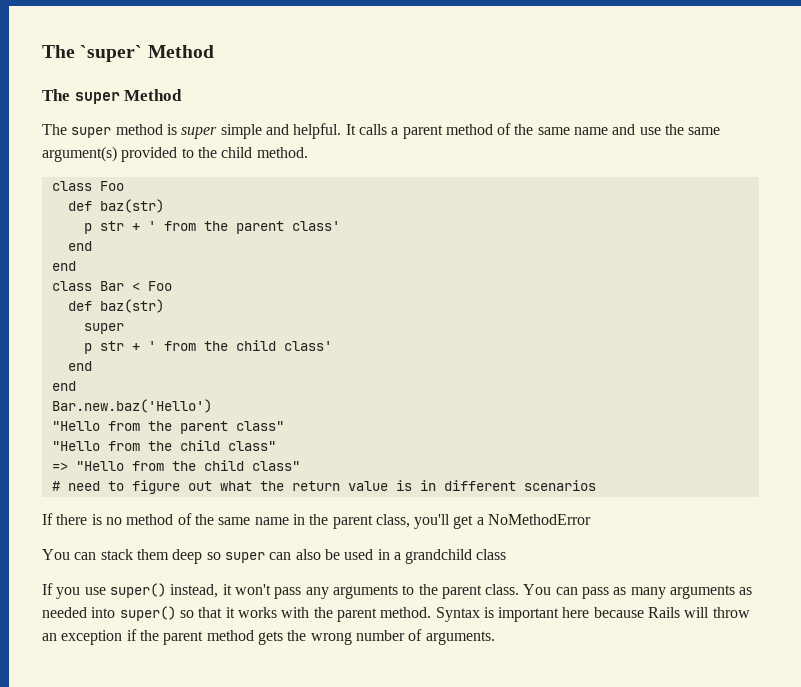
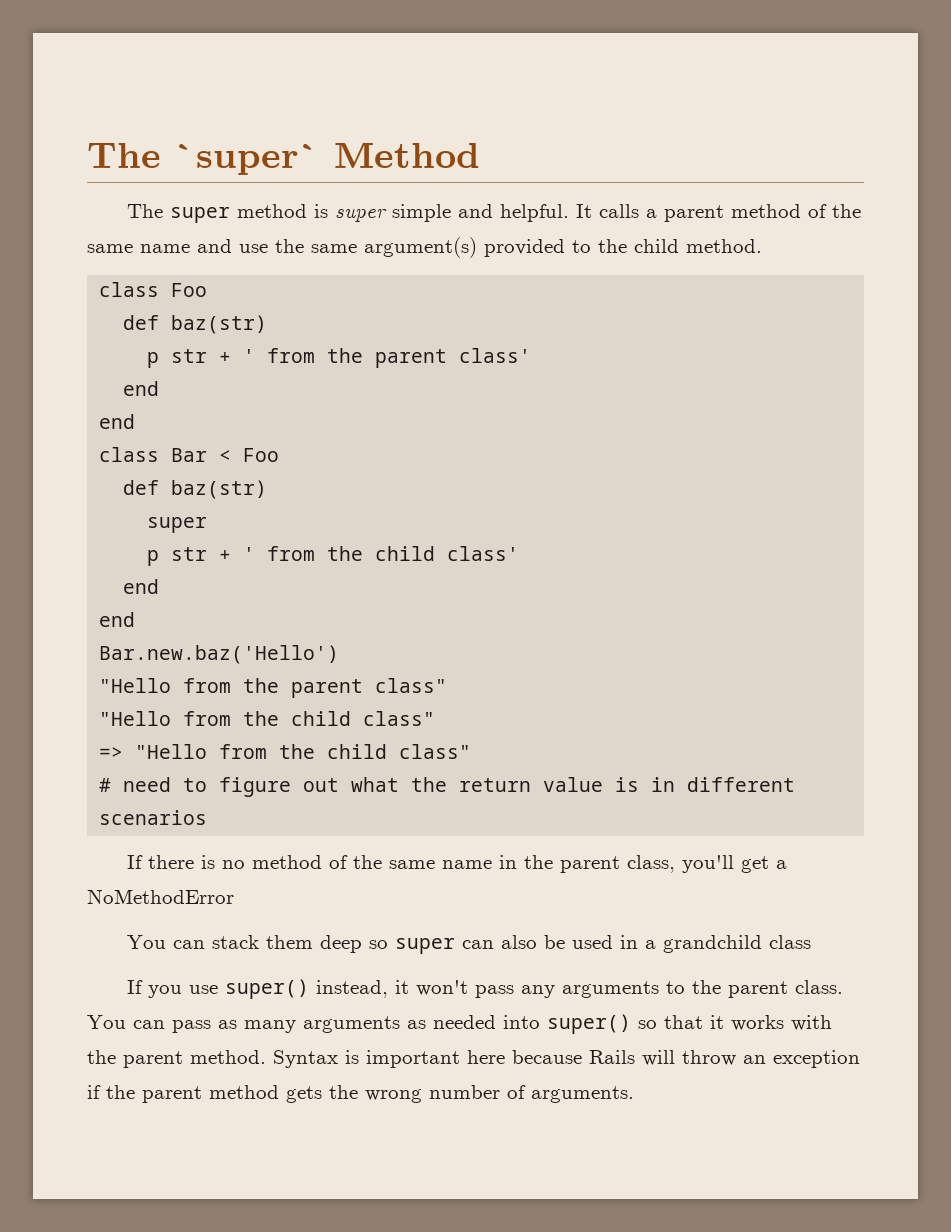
[42,89,183,104] // The super Method -> (480, 155) none

